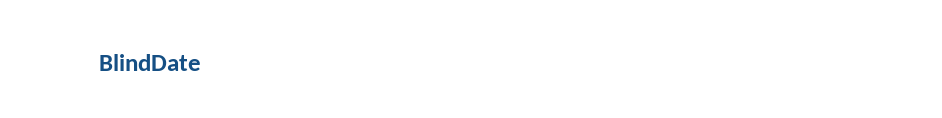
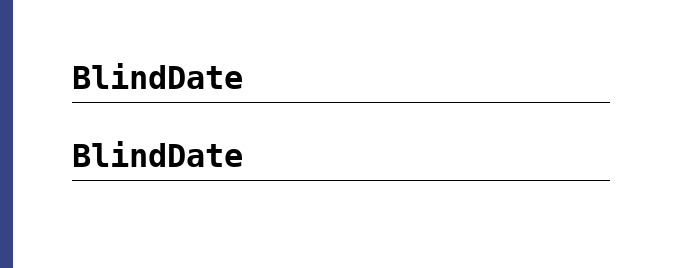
[99,54,201,71] BlindDate -> [72,63,243,89] [72,141,243,167] BlindDate // BlindDate

